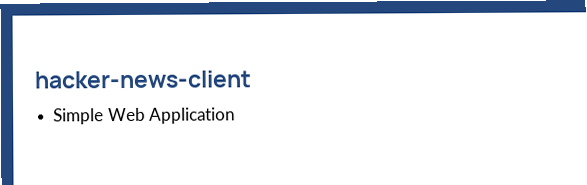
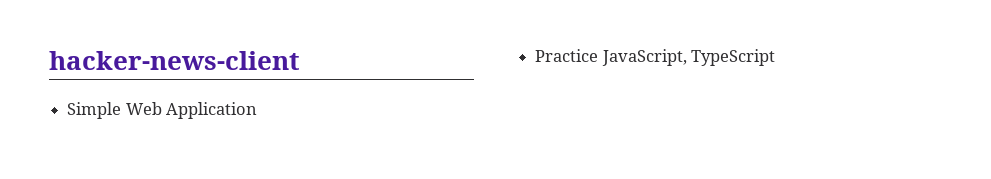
(236, 115) none -> [535,49,776,66] // Practice JavaScript, TypeScript

